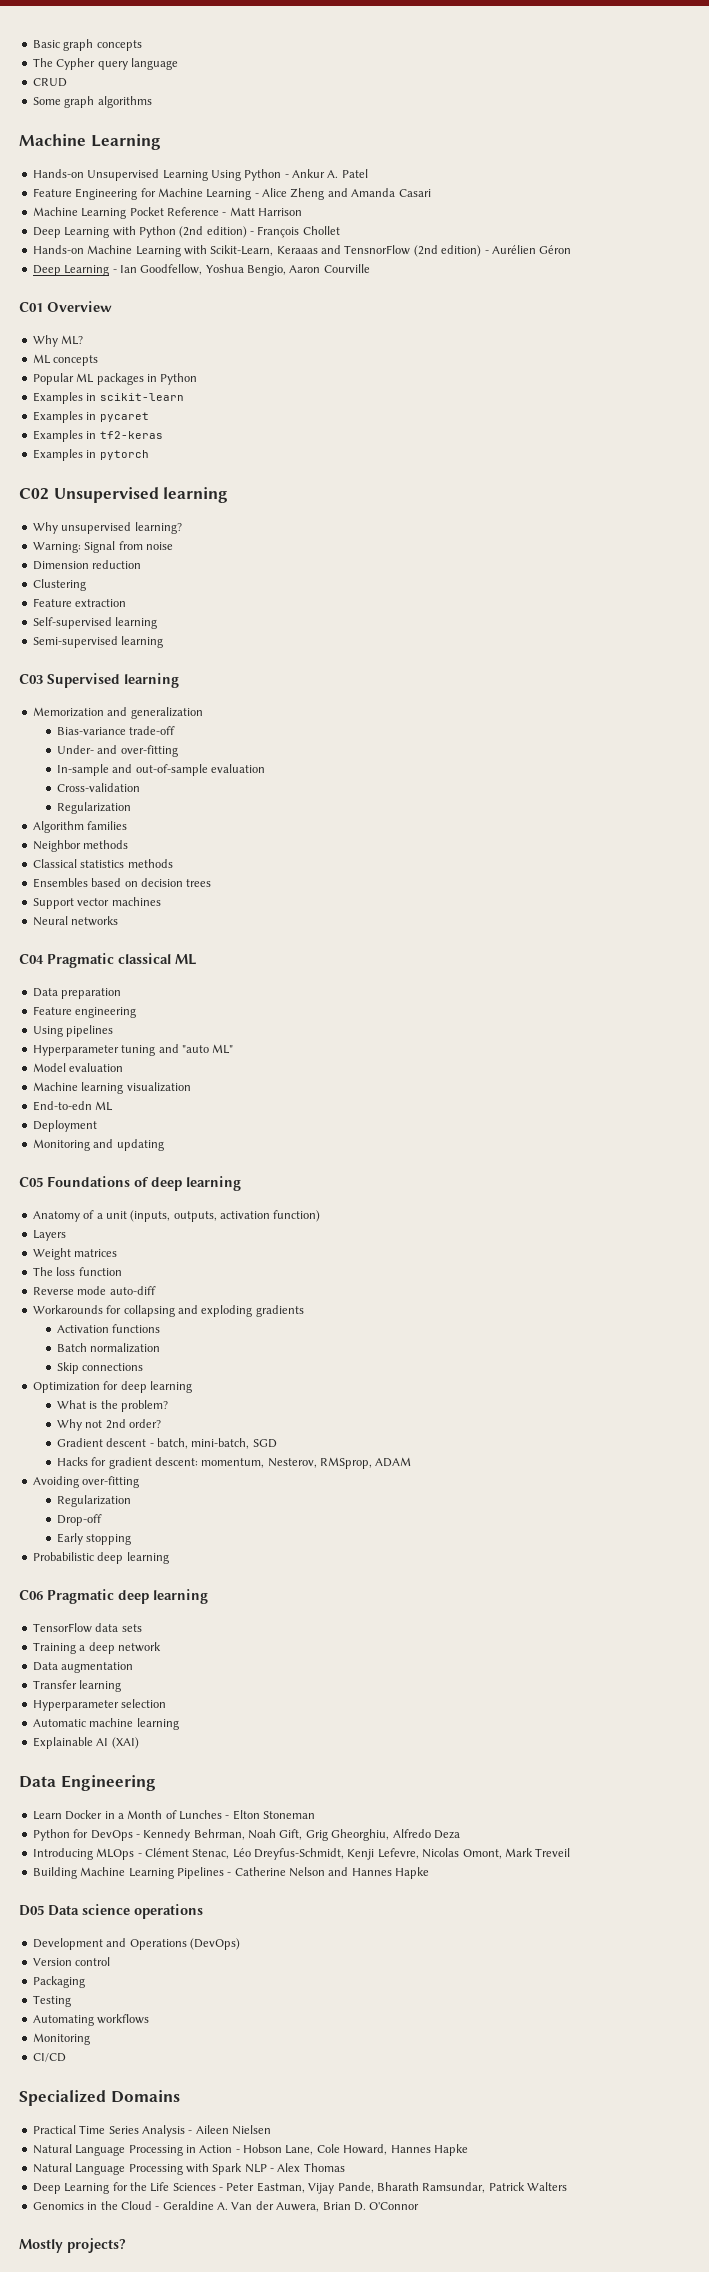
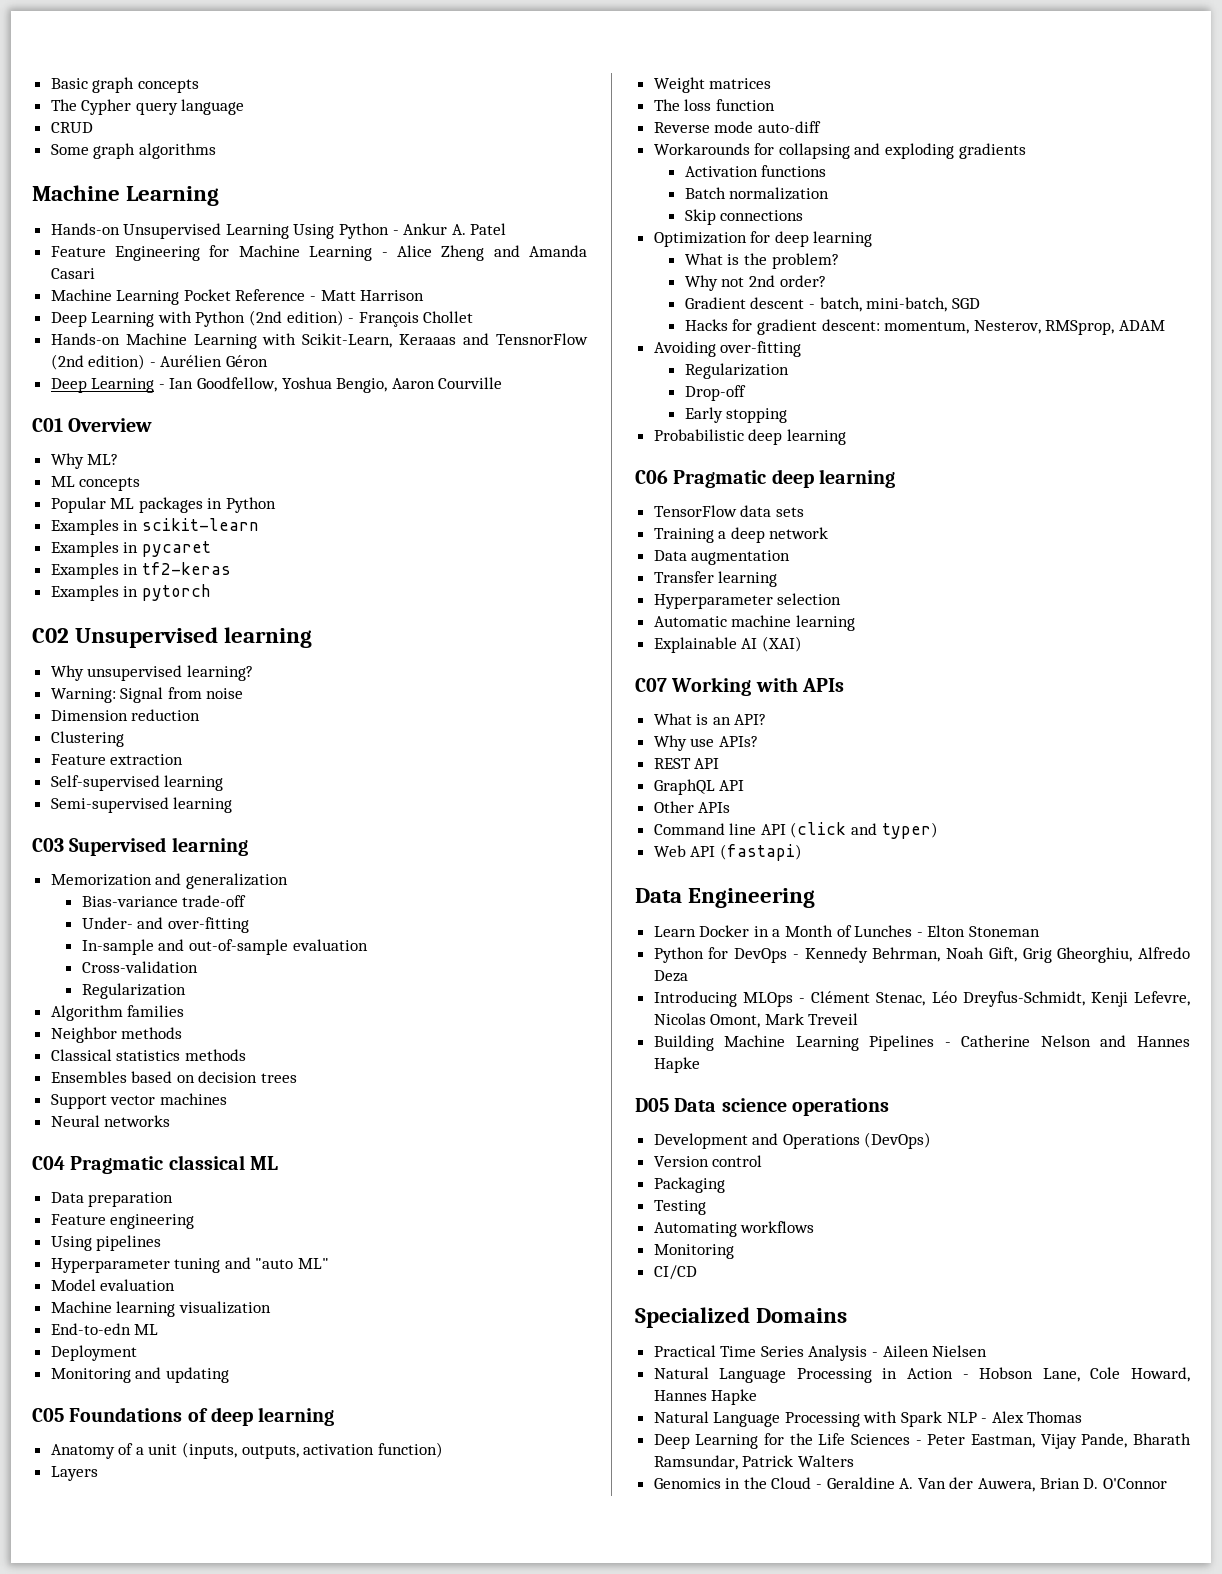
(139, 1743) none -> [635,677,844,696] [653,713,767,725] [653,735,758,751] [653,758,720,769] [653,779,745,795] [653,801,731,813] [653,822,938,839] [653,844,802,861] // C07 Working with APIs // What is an API? // Why use APIs? // REST API // GraphQL API // Other APIs // Command line API (click and typer) // Web API (fastapi)
[19,2238,126,2253] // Mostly projects? -> (1167, 1483) none

